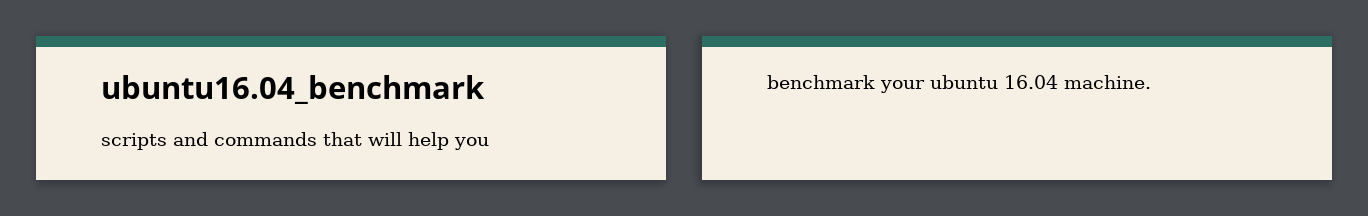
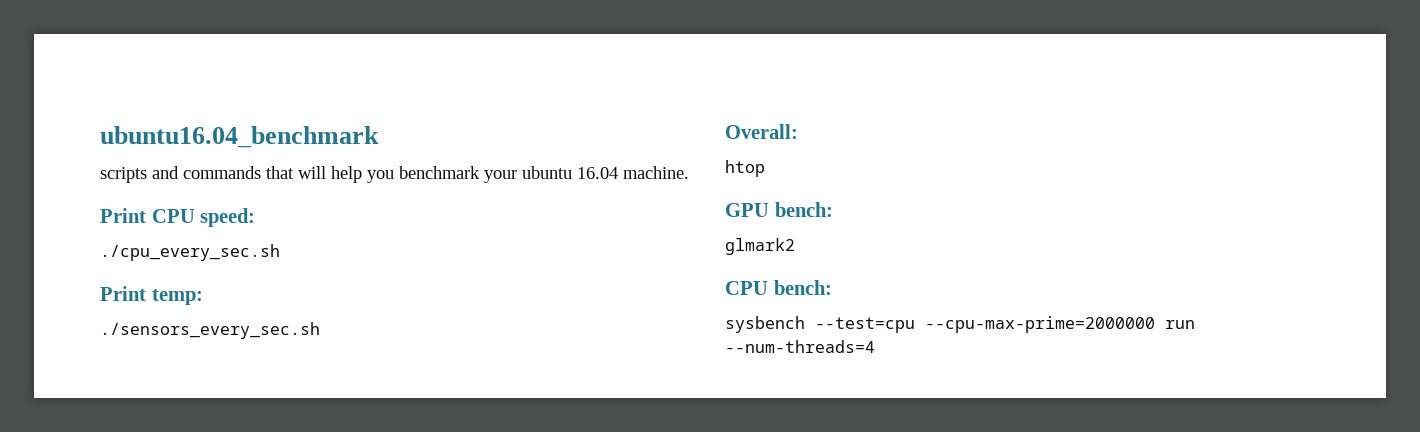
(1151, 82) none -> [100,208,256,227] [100,244,280,261] [100,286,203,305] [100,322,320,339] [725,124,798,139] [725,160,765,177] [725,202,833,217] [725,238,795,255] [725,280,832,295] [725,316,1195,333] [725,340,875,353] // Print CPU speed: // ./cpu_every_sec.sh // Print temp: // ./sensors_every_sec.sh // Overall: // htop // GPU bench: // glmark2 // CPU bench: // sysbench --test=cpu --cpu-max-prime=2000000 run --num-threads=4

